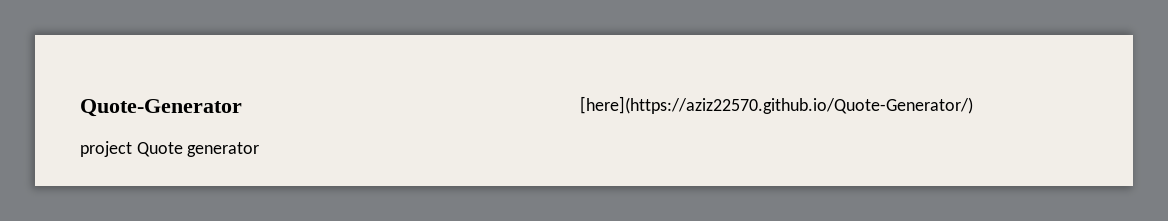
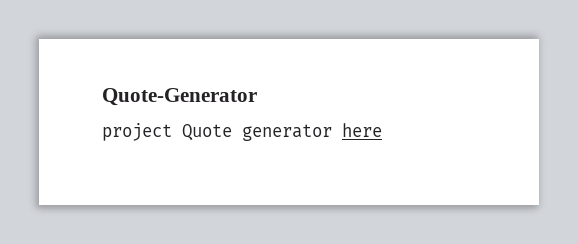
[580,96,973,114] [here](https://aziz22570.github.io/Quote-Generator/) -> [342,123,382,137] here

